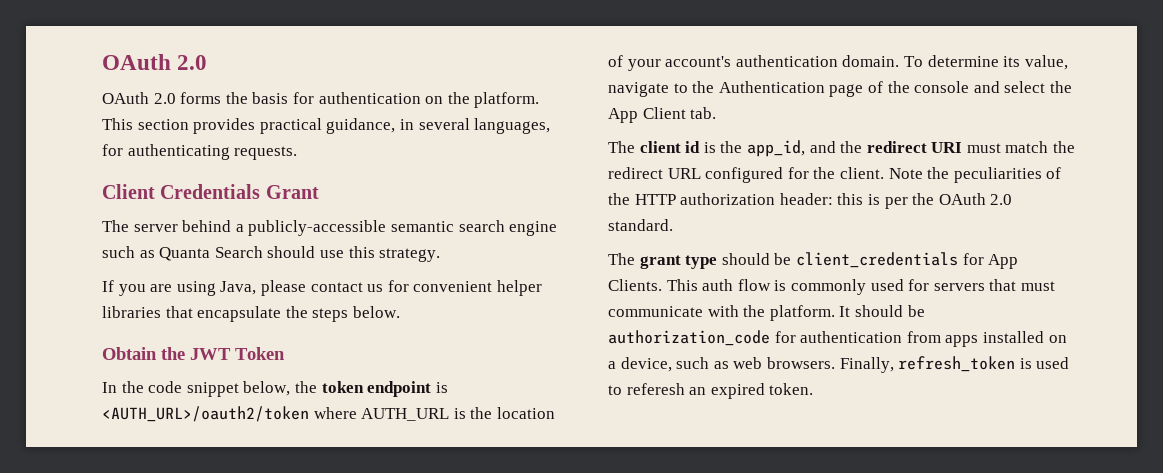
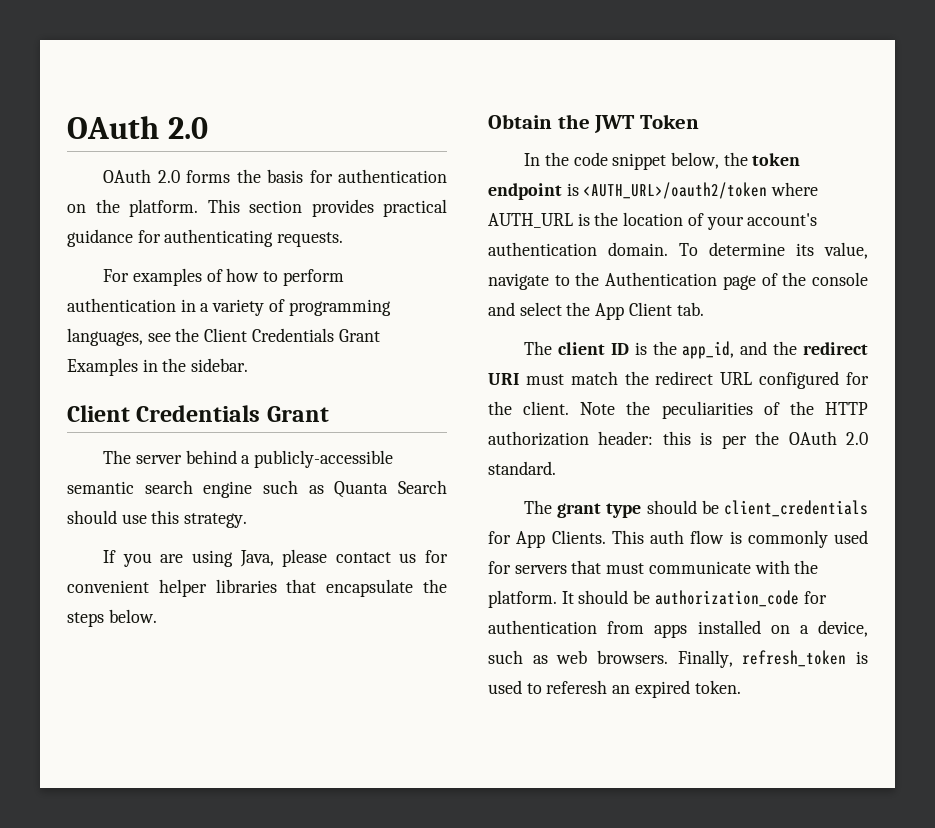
[326,118,551,134] guidance, in several languages, -> [67,229,133,247] guidance
(298, 153) none -> [103,268,344,286] [67,298,391,316] [67,328,380,346] [67,358,249,376] // For examples of how to perform authentication in a variety of programming languages, see the Client Credentials Grant Examples in the sidebar.
[685,141,701,153] id -> [610,343,629,355] ID

